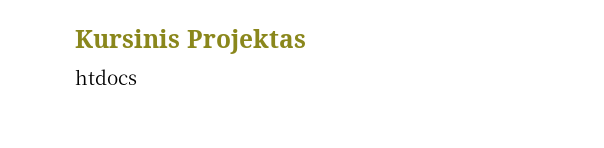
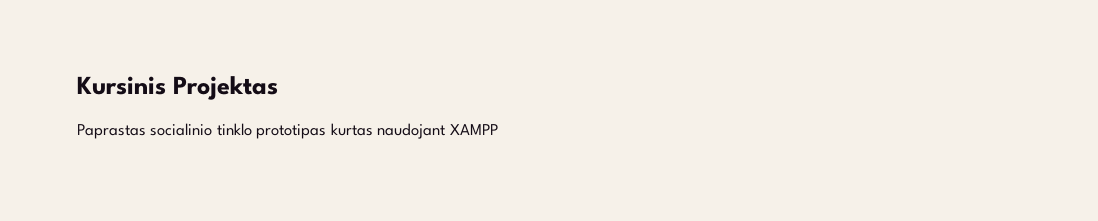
[75,69,137,85] htdocs -> [77,123,498,139] Paprastas socialinio tinklo prototipas kurtas naudojant XAMPP

